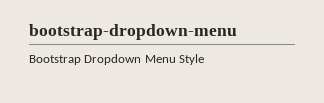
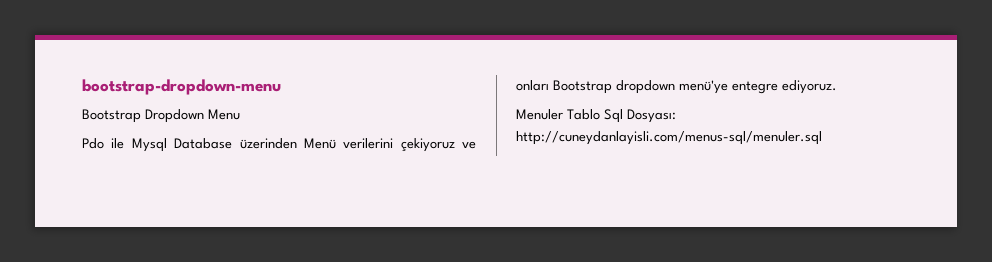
[179,54,205,65] Style -> [82,138,476,152] [516,80,837,94] [516,109,676,123] [516,131,822,145] // Pdo ile Mysql Database üzerinden Menü verilerini çekiyoruz ve onları Bootstrap dropdown menü'ye entegre ediyoruz. // Menuler Tablo Sql Dosyası: http://cuneydanlayisli.com/menus-sql/menuler.sql

